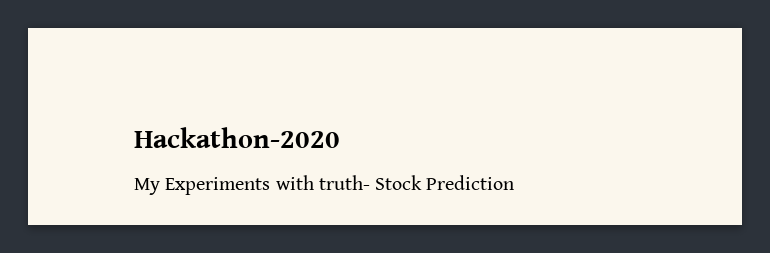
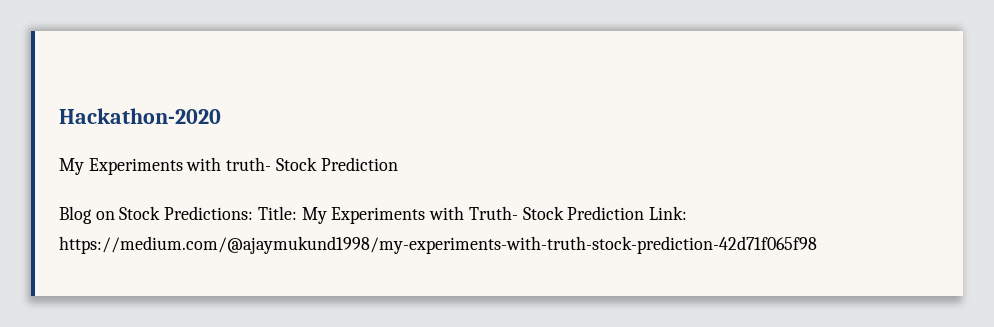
(515, 182) none -> [59,206,687,224] [59,236,817,254] // Blog on Stock Predictions: Title: My Experiments with Truth- Stock Prediction Link: https://medium.com/@ajaymukund1998/my-experiments-with-truth-stock-prediction-42d71f065f98

